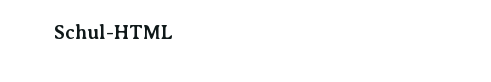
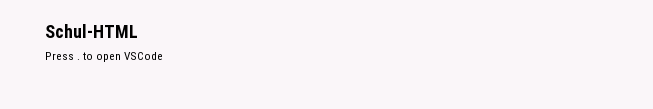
(173, 31) none -> [45,52,164,62] // Press . to open VSCode

